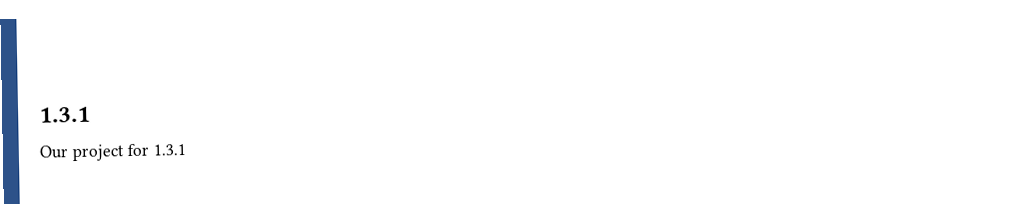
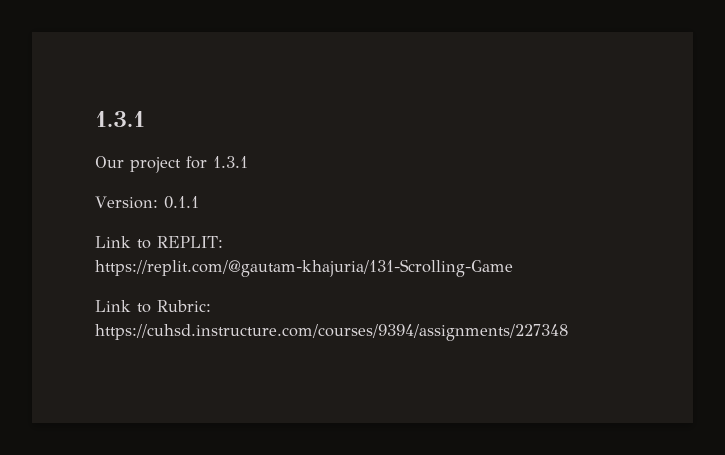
(187, 149) none -> [95,196,199,209] [95,236,223,249] [95,259,513,277] [95,300,211,313] [95,324,568,341] // Version: 0.1.1 // Link to REPLIT: https://replit.com/@gautam-khajuria/131-Scrolling-Game // Link to Rubric: https://cuhsd.instructure.com/courses/9394/assignments/227348

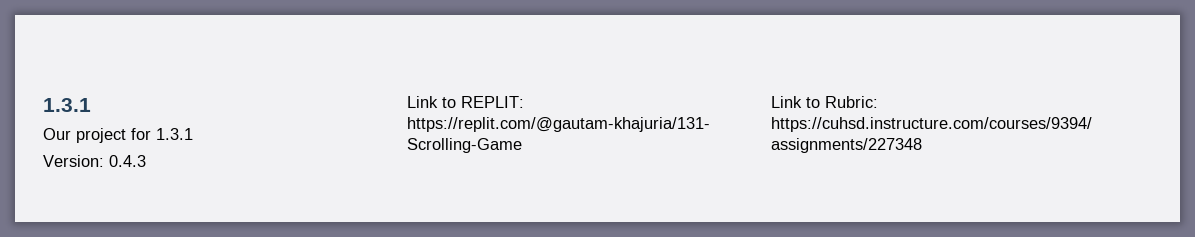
[163,196,199,209] 0.1.1 -> [109,155,146,167] 0.4.3

